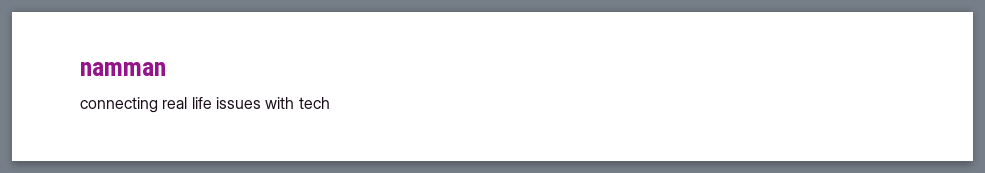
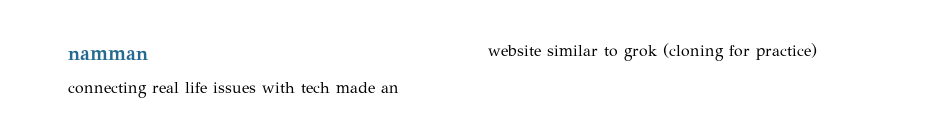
(330, 103) none -> [336,82,399,93] [488,43,817,61] made an website similar to grok (cloning for practice)

